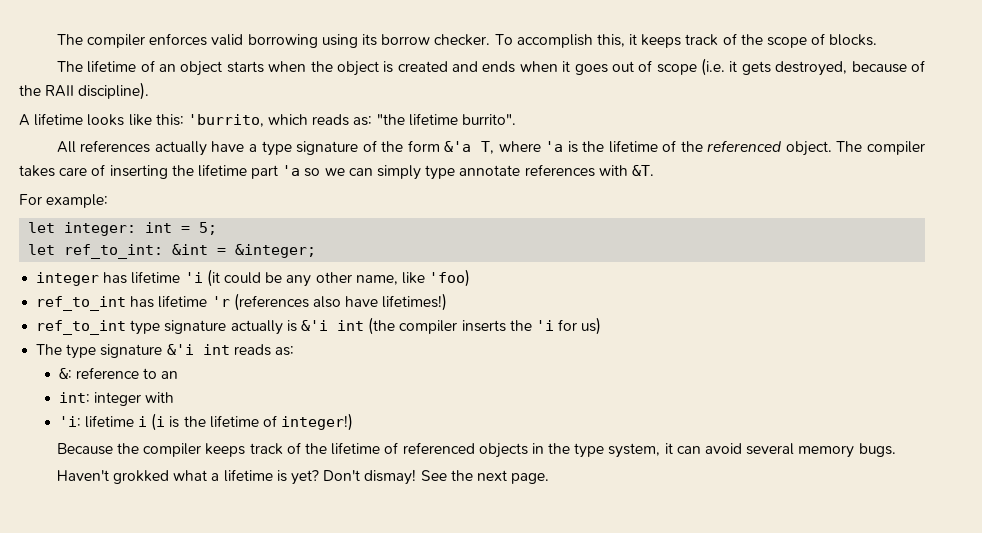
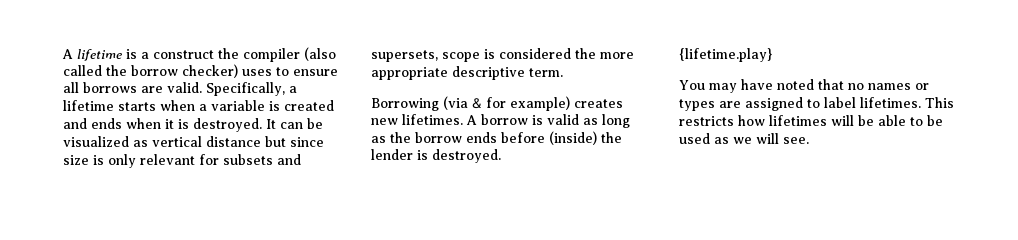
[56,33,878,48] [56,60,379,76] The compiler enforces valid borrowing using its borrow checker. To accomplish this, it keeps track of the scope of blocks. // The lifetime of an object starts when the object -> [62,47,336,62] [63,64,338,78] [63,82,297,96] [63,100,265,111] A lifetime is a construct the compiler (also called the borrow checker) uses to ensure all borrows are valid. Specifically, a lifetime starts when a variable
[574,58,925,76] [19,82,150,100] [19,113,517,127] [56,140,925,156] [19,164,654,180] [19,194,109,208] [28,222,218,236] [28,244,317,259] [36,269,471,287] [36,293,448,311] [36,317,602,335] [36,344,294,359] [58,367,179,379] [58,392,175,406] [58,413,354,431] [56,442,896,458] [56,469,550,485] goes out of scope (i.e. it gets destroyed, because of the RAII discipline). // A lifetime looks like this: 'burrito, which reads as: "the lifetime burrito". // All references actually have a type signature of the form &'a T, where 'a is the lifetime of the referenced object. The compiler takes care of inserting the lifetime part 'a so we can simply type annotate references with &T. // For example: // let integer: int = 5; // let ref_to_int: &int = &integer; // integer has lifetime 'i (it could be any other name, like 'foo) // ref_to_int has lifetime 'r (references also have lifetimes!) // ref_to_int type signature actually is &'i int (the compiler inserts the 'i for us) // The type signature &'i int reads as: // &: reference to an // int: integer with // 'i: lifetime i (i is the lifetime of integer!) // Because the compiler keeps track of the lifetime of referenced objects in the type system, it can avoid several memory bugs. // Haven't grokked what a lifetime is yet? Don't dismay! See the next page. -> [178,118,323,132] [63,136,324,147] [63,154,301,168] [371,48,634,62] [371,66,563,80] [371,96,623,111] [371,114,630,128] [371,131,622,145] [371,149,501,163] [679,48,772,62] [679,79,929,93] [679,97,954,111] [679,115,943,126] [679,133,809,144] is destroyed. It can be visualized as vertical distance but since size is only relevant for subsets and supersets, scope is considered the more appropriate descriptive term. // Borrowing (via & for example) creates new lifetimes. A borrow is valid as long as the borrow ends before (inside) the lender is destroyed. // {lifetime.play} // You may have noted that no names or types are assigned to label lifetimes. This restricts how lifetimes will be able to be used as we will see.

